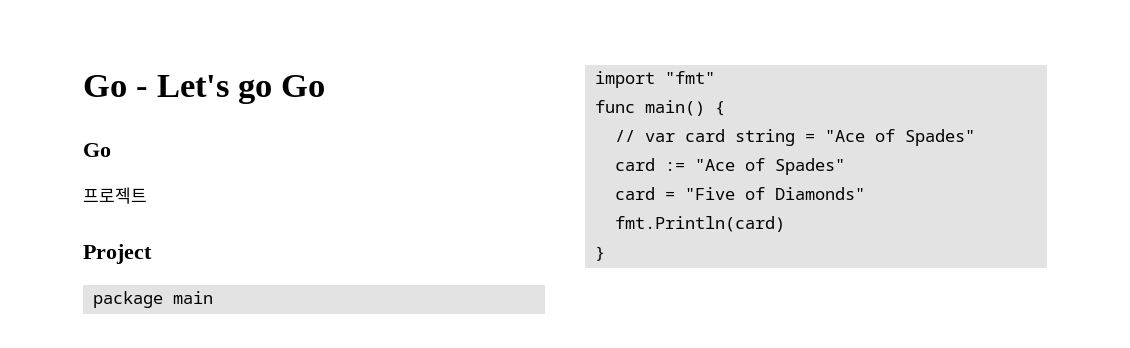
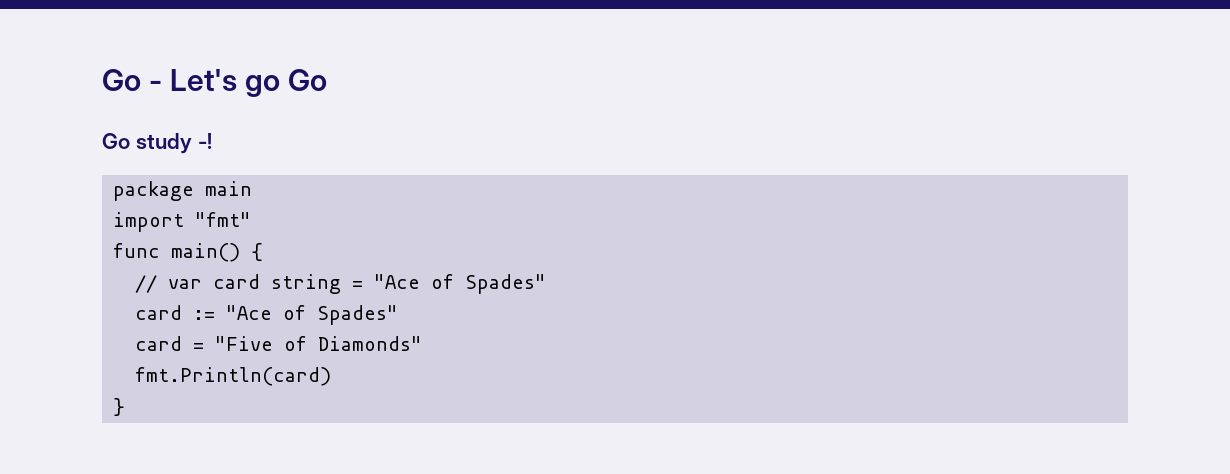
[83,187,147,204] [83,244,152,264] // 프로젝트 // Project -> [135,133,212,154] study -!

